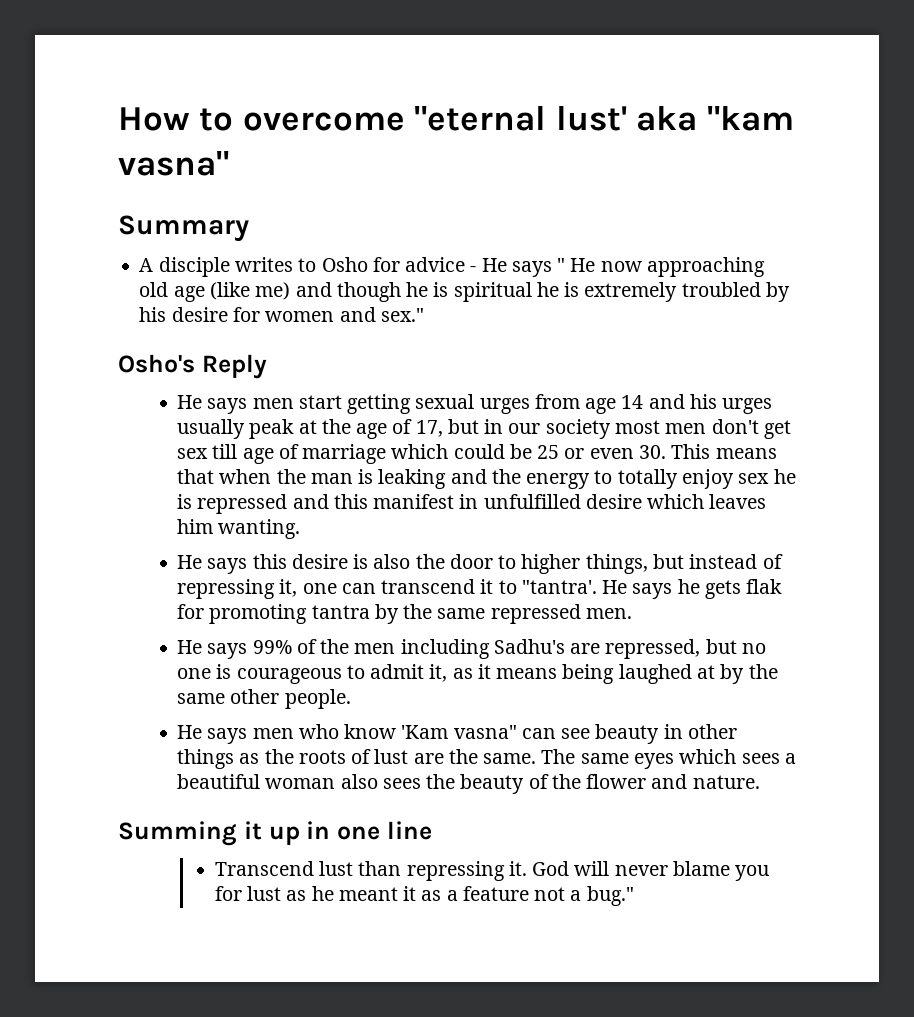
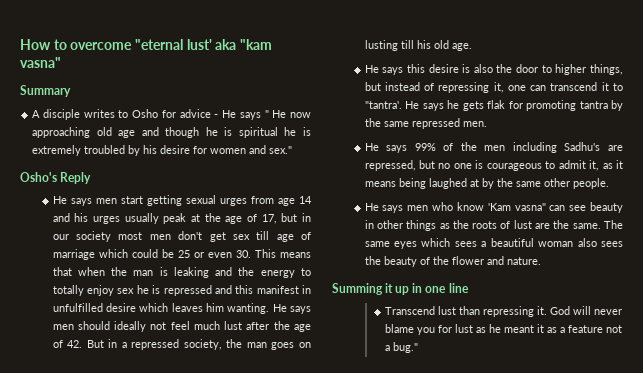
[209,282,291,300] (like me) -> (136, 134) none
(301, 529) none -> [272,304,311,314] [52,321,311,332] [52,339,311,350] [364,40,472,51] He says men should ideally not feel much lust after the age of 42. But in a repressed society, the man goes on lusting till his old age.

